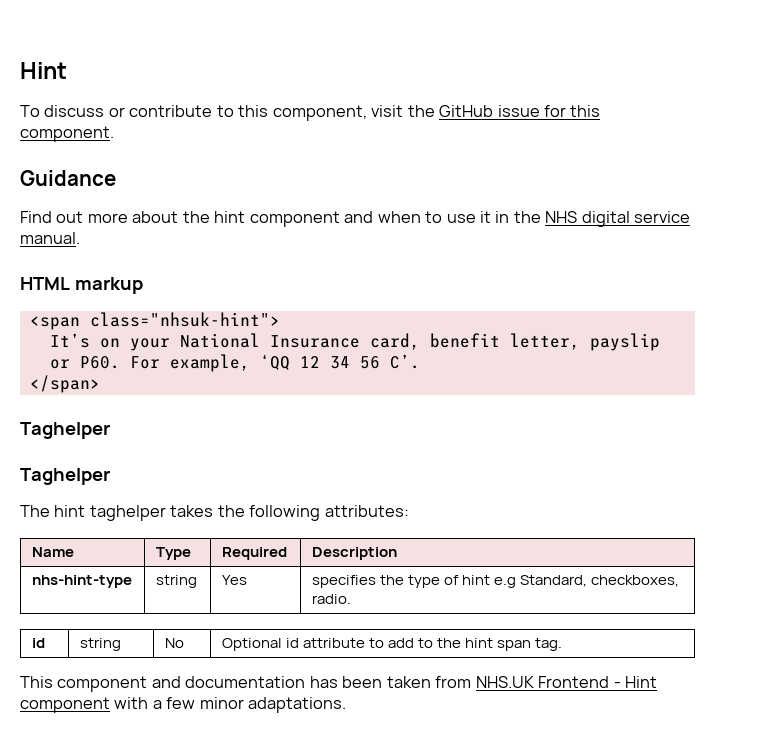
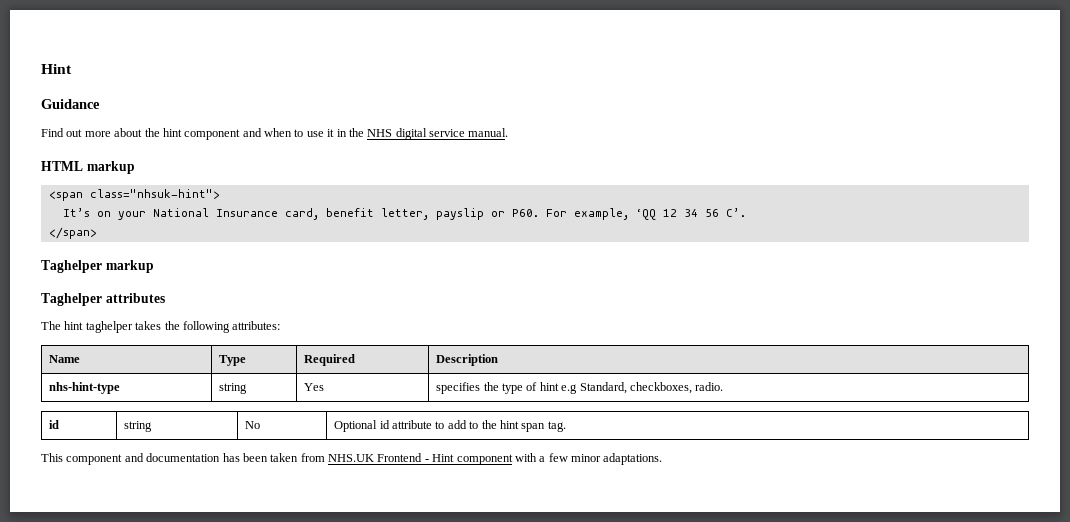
[20,62,67,79] [20,105,601,121] [20,126,114,142] Hint // To discuss or contribute to this component, visit the GitHub issue for this component. -> [41,64,72,74] Hint
[20,468,110,485] // Taghelper -> [105,260,154,273] [41,293,165,306] markup // Taghelper attributes

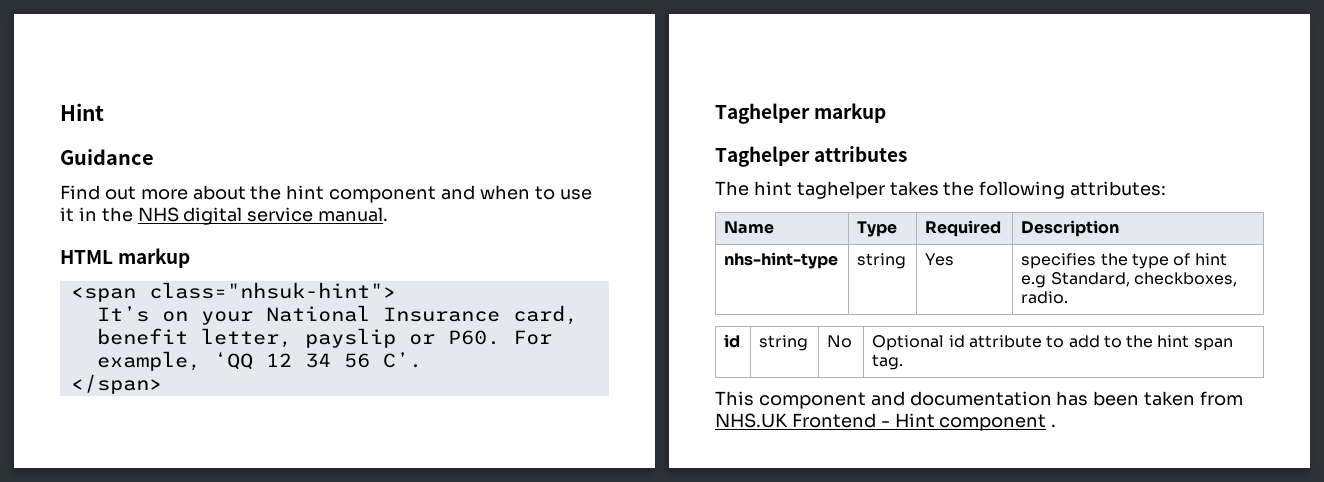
[514,453,663,465] with a few minor adaptations. -> [1051,424,1057,427] .

